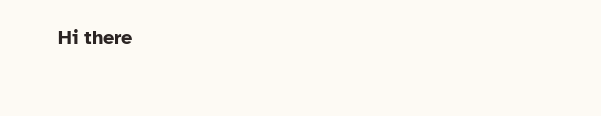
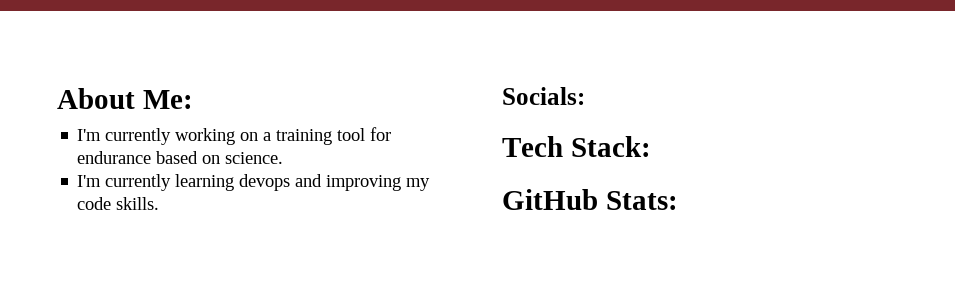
[58,29,132,44] Hi there -> [57,88,193,109] [77,127,392,145] [77,151,284,164] [77,174,431,191] [77,197,160,210] [502,87,585,105] [502,136,651,157] [502,189,678,210] About Me: // I'm currently working on a training tool for endurance based on science. // I'm currently learning devops and improving my code skills. // Socials: // Tech Stack: // GitHub Stats:

